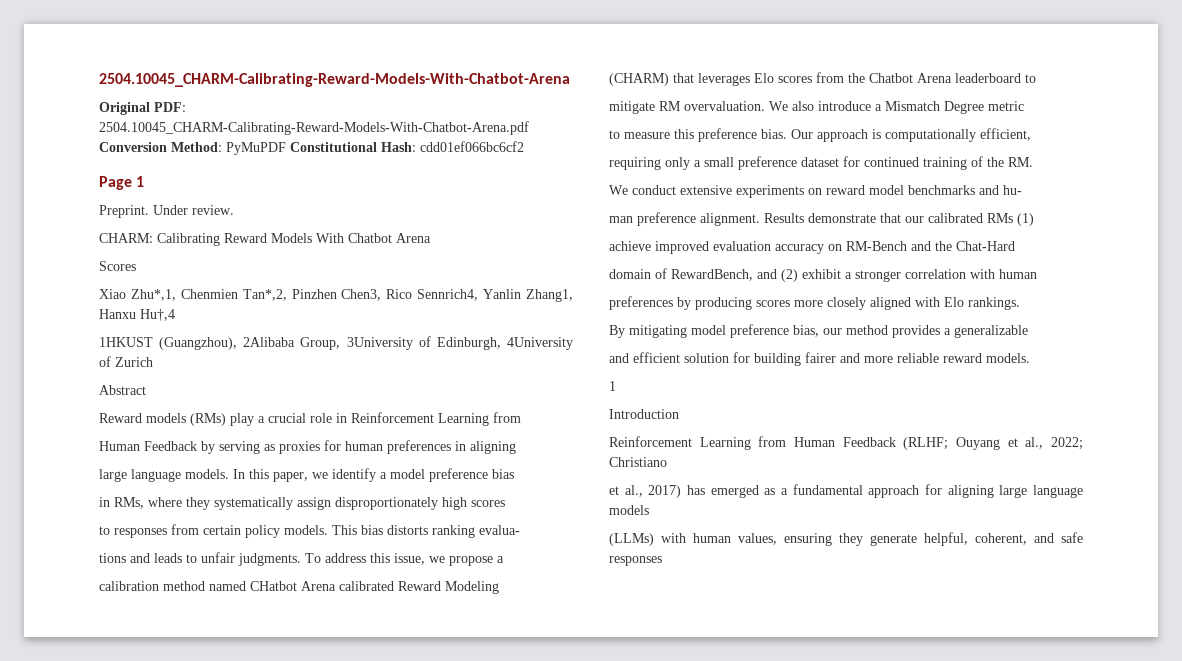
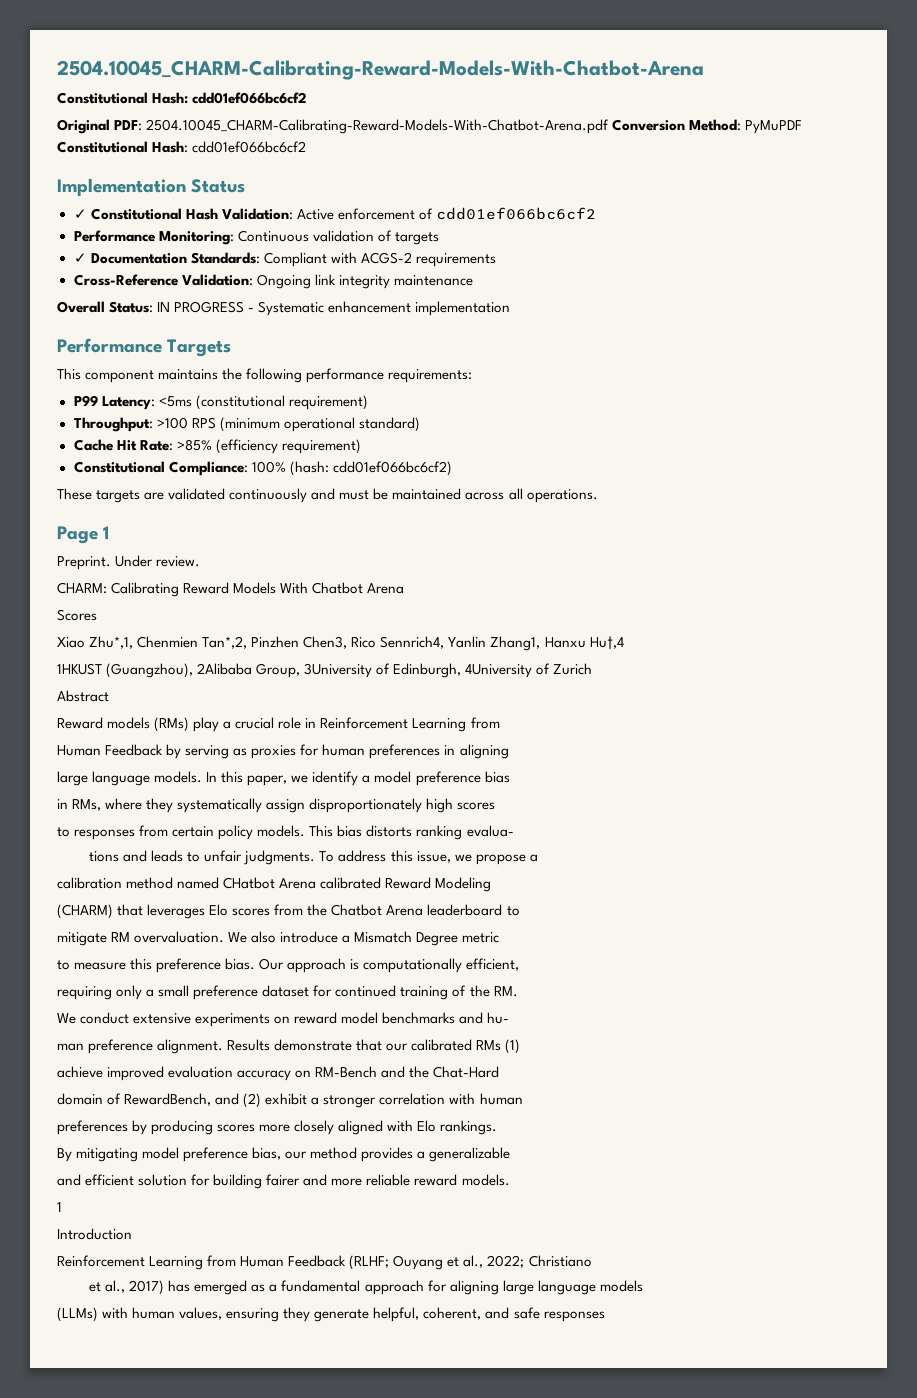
(570, 80) none -> [57,92,308,104] // Constitutional Hash: cdd01ef066bc6cf2
(524, 146) none -> [57,178,246,196] [73,207,596,220] [73,230,439,245] [73,252,496,267] [73,274,473,289] [57,301,511,316] [57,338,232,357] [57,368,473,383] [73,395,368,410] [73,417,420,432] [73,439,361,454] [73,461,452,476] [57,488,598,503] // Implementation Status // ✓ Constitutional Hash Validation: Active enforcement of cdd01ef066bc6cf2 // Performance Monitoring: Continuous validation of targets // ✓ Documentation Standards: Compliant with ACGS-2 requirements // Cross-Reference Validation: Ongoing link integrity maintenance // Overall Status: IN PROGRESS - Systematic enhancement implementation // Performance Targets // This component maintains the following performance requirements: // P99 Latency: <5ms (constitutional requirement) // Throughput: >100 RPS (minimum operational standard) // Cache Hit Rate: >85% (efficiency requirement) // Constitutional Compliance: 100% (hash: cdd01ef066bc6cf2) // These targets are validated continuously and must be maintained across all operations.

